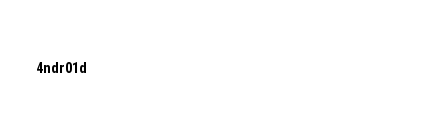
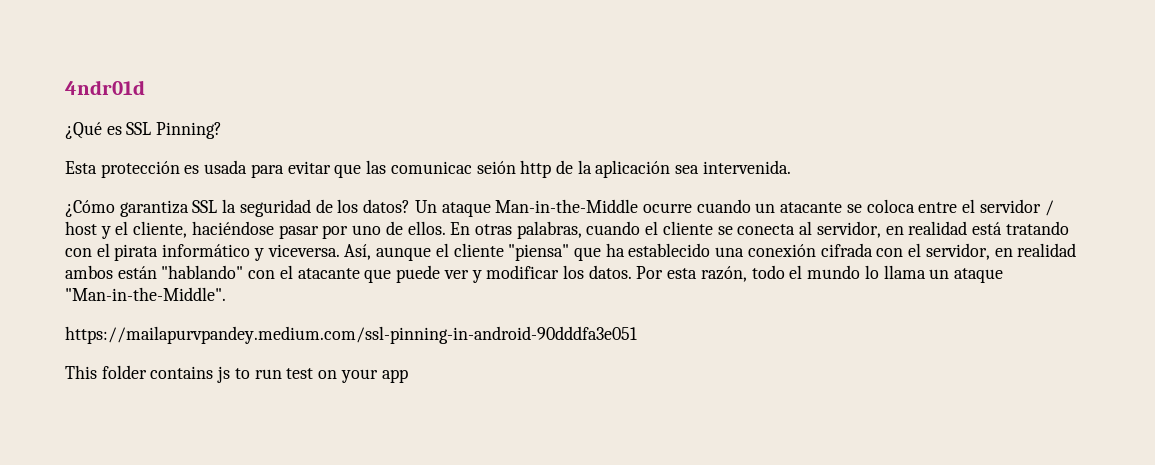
(87, 67) none -> [65,122,223,139] [65,160,791,178] [65,199,1054,217] [65,221,1069,239] [65,243,1077,261] [65,265,1003,283] [65,287,226,301] [65,326,637,344] [65,365,408,383] // ¿Qué es SSL Pinning? // Esta protección es usada para evitar que las comunicac seión http de la aplicación sea intervenida. // ¿Cómo garantiza SSL la seguridad de los datos? Un ataque Man-in-the-Middle ocurre cuando un atacante se coloca entre el servidor / host y el cliente, haciéndose pasar por uno de ellos. En otras palabras, cuando el cliente se conecta al servidor, en realidad está tratando con el pirata informático y viceversa. Así, aunque el cliente "piensa" que ha establecido una conexión cifrada con el servidor, en realidad ambos están "hablando" con el atacante que puede ver y modificar los datos. Por esta razón, todo el mundo lo llama un ataque "Man-in-the-Middle". // https://mailapurvpandey.medium.com/ssl-pinning-in-android-90dddfa3e051 // This folder contains js to run test on your app

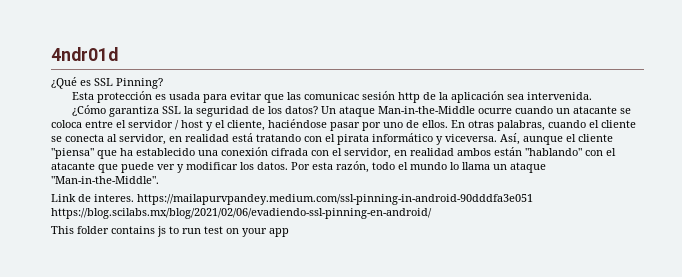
[476,161,516,174] seión -> [362,91,396,100] sesión
(226, 294) none -> [51,194,134,202] Link de interes.
(637, 335) none -> [51,208,432,219] https://blog.scilabs.mx/blog/2021/02/06/evadiendo-ssl-pinning-en-android/

